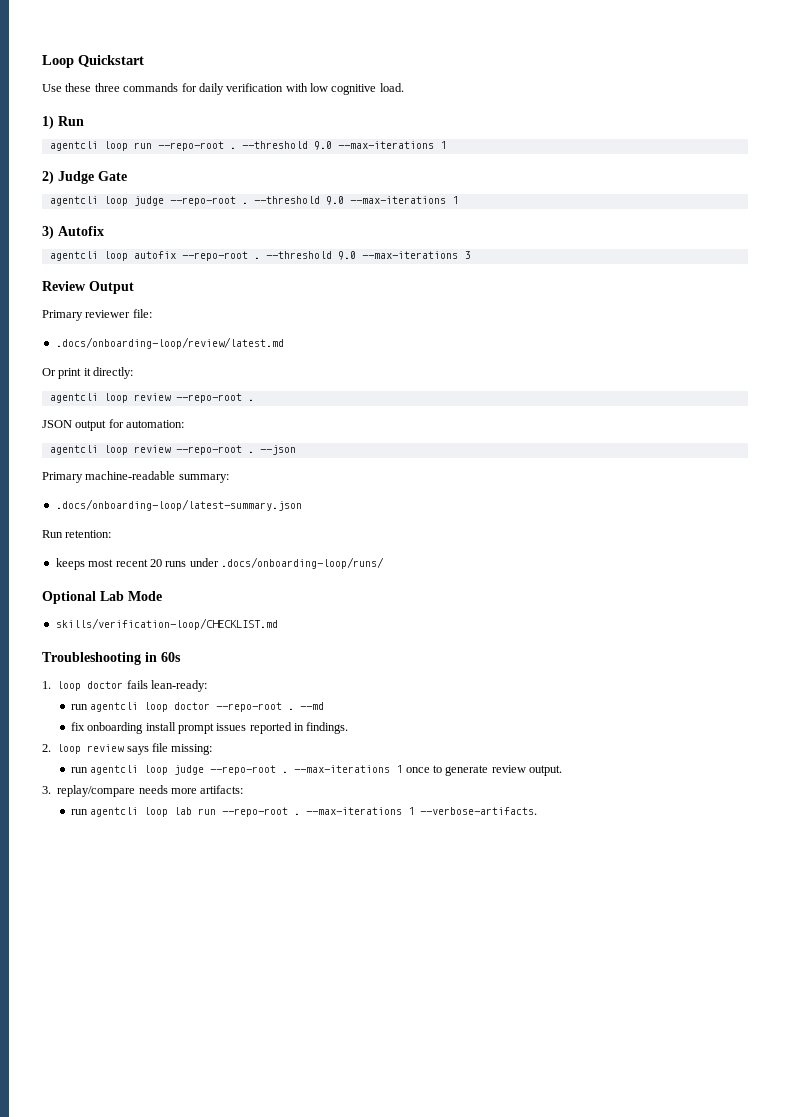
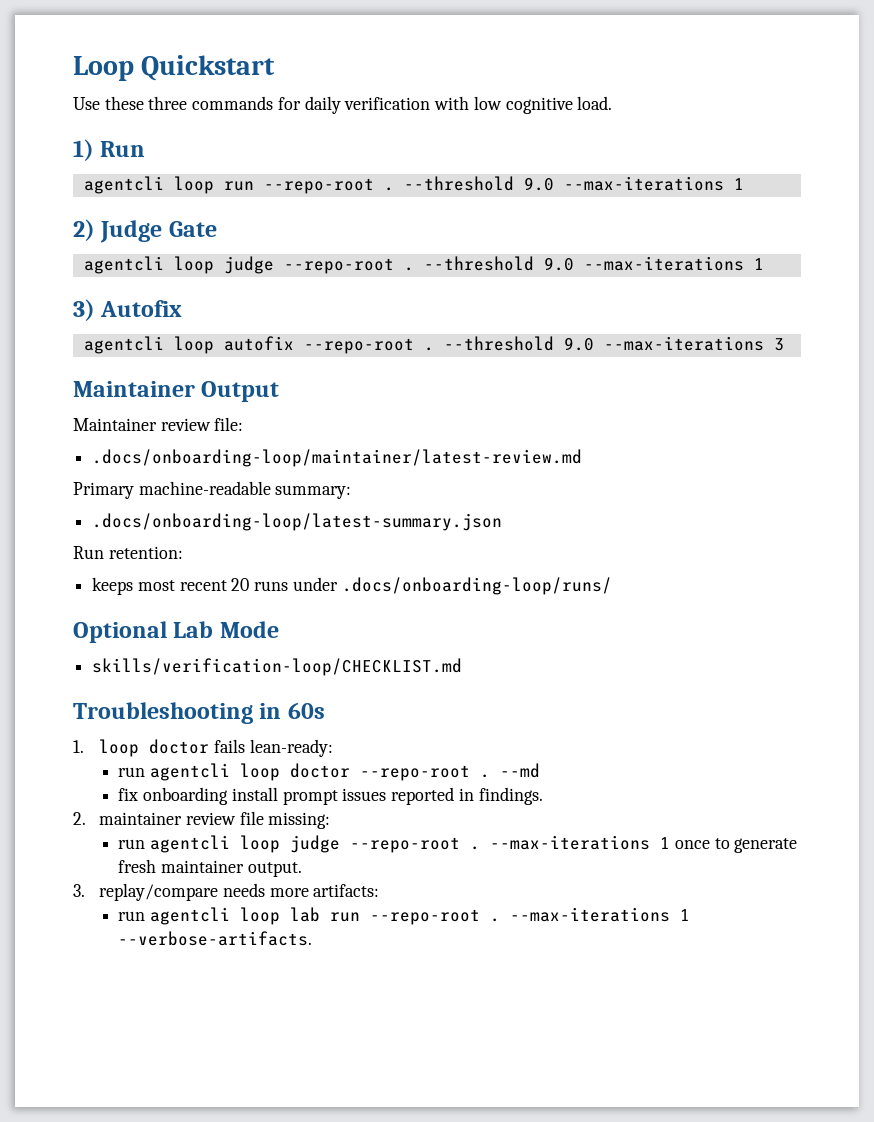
[42,281,86,291] Review -> [73,381,195,397] Maintainer
[42,310,131,321] Primary reviewer -> [73,418,211,431] Maintainer review
[55,337,284,349] [42,367,134,379] [49,393,254,403] [42,419,185,431] [49,445,296,455] .docs/onboarding-loop/review/latest.md // Or print it directly: // agentcli loop review --repo-root . // JSON output for automation: // agentcli loop review --repo-root . --json -> [92,449,583,467] .docs/onboarding-loop/maintainer/latest-review.md
[57,744,149,755] loop review says -> [99,812,236,825] maintainer review
[491,765,526,773] review -> [118,859,245,873] fresh maintainer

